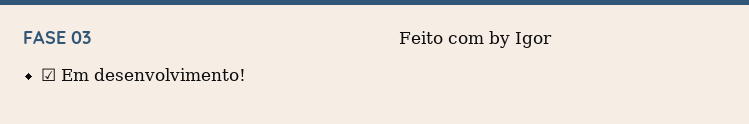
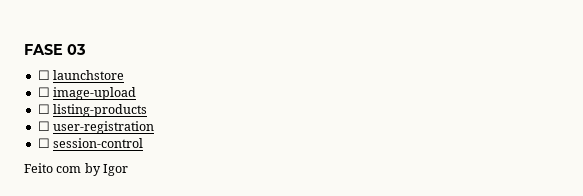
[41,68,247,81] ☑ Em desenvolvimento! -> [37,70,125,80] [37,87,137,100] [37,104,148,117] [37,121,155,134] [37,138,144,148] ☐ launchstore // ☐ image-upload // ☐ listing-products // ☐ user-registration // ☐ session-control

